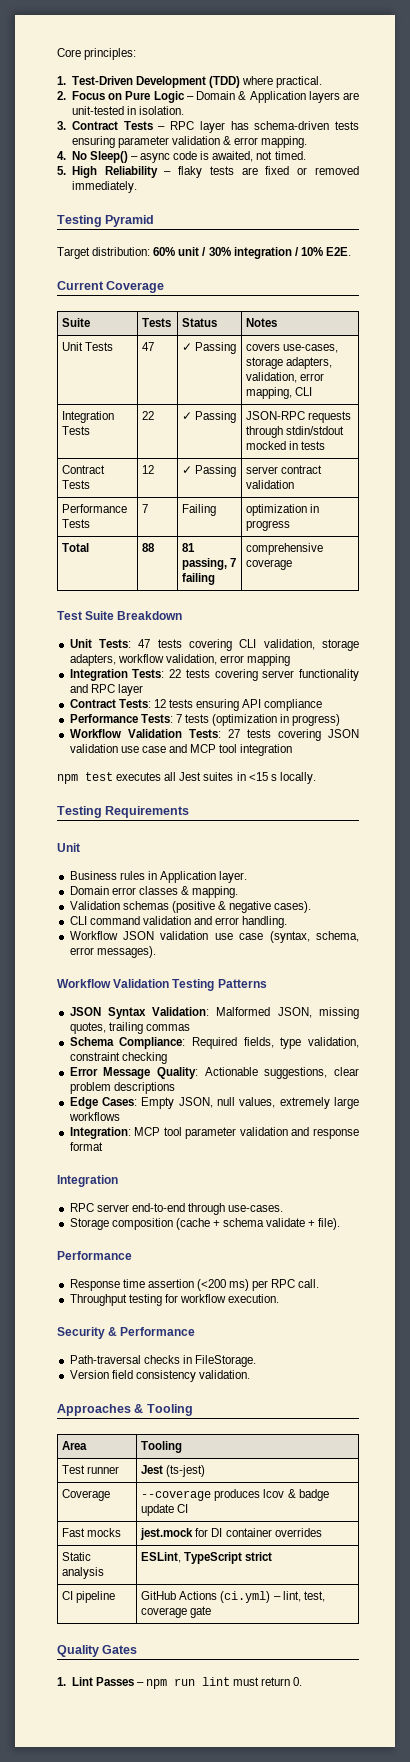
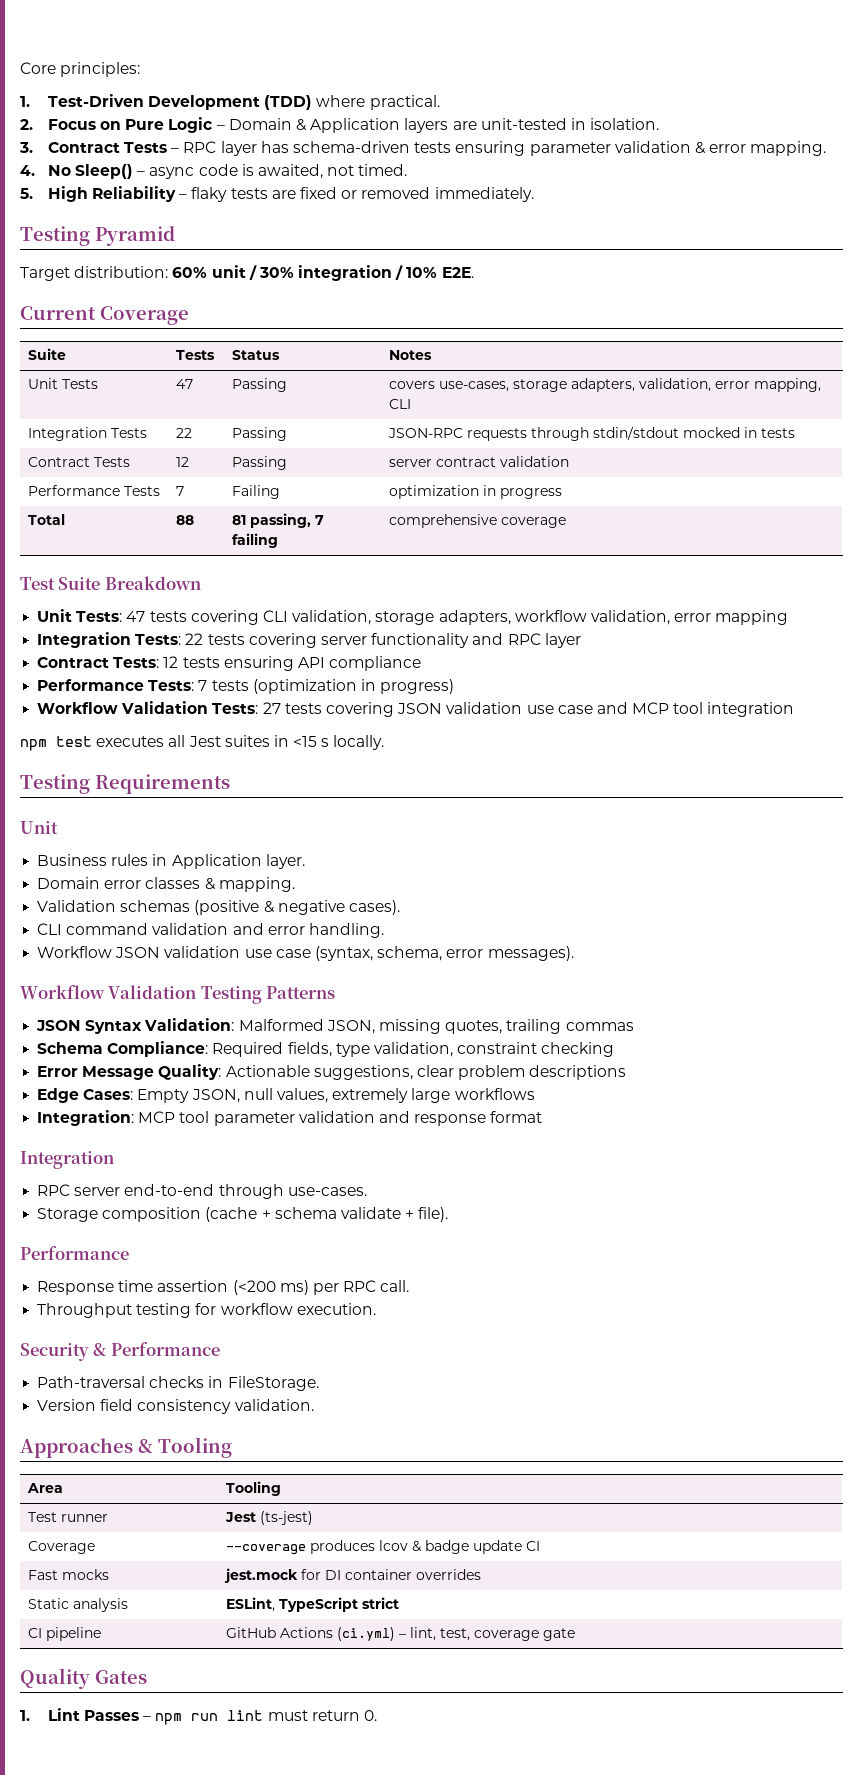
[182,343,193,351] ✓ -> (194, 384) none
[182,412,193,420] ✓ -> (193, 433) none
[182,466,193,474] ✓ -> (190, 462) none

